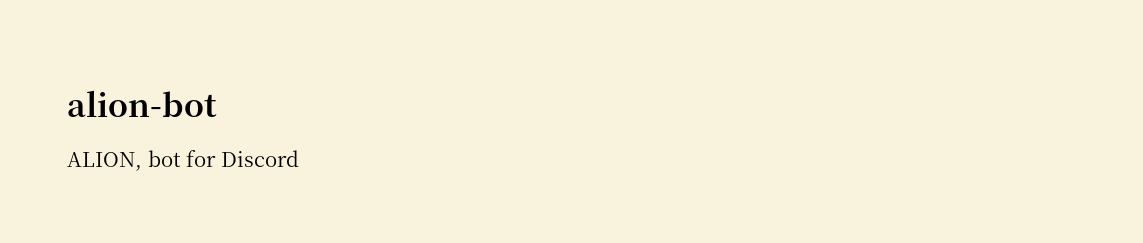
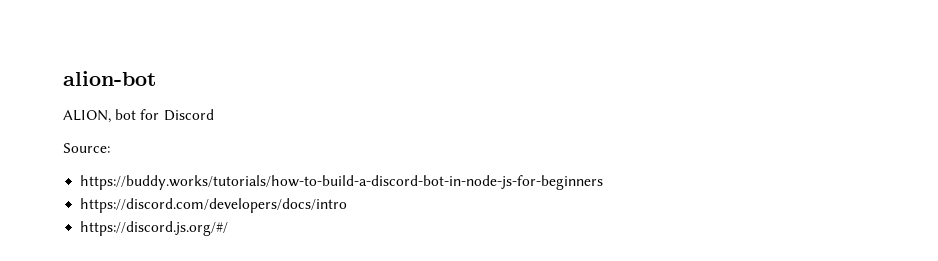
(299, 158) none -> [63,143,110,153] [80,175,604,190] [80,198,348,213] [80,221,229,236] // Source: // https://buddy.works/tutorials/how-to-build-a-discord-bot-in-node-js-for-beginners // https://discord.com/developers/docs/intro // https://discord.js.org/#/

